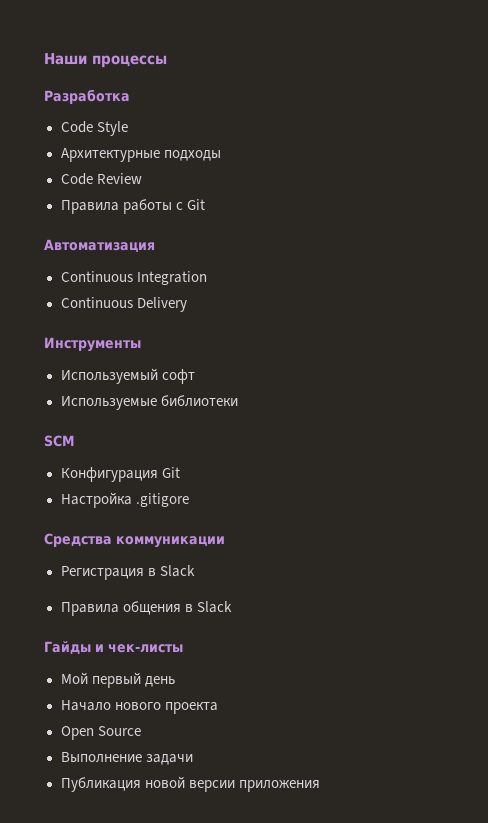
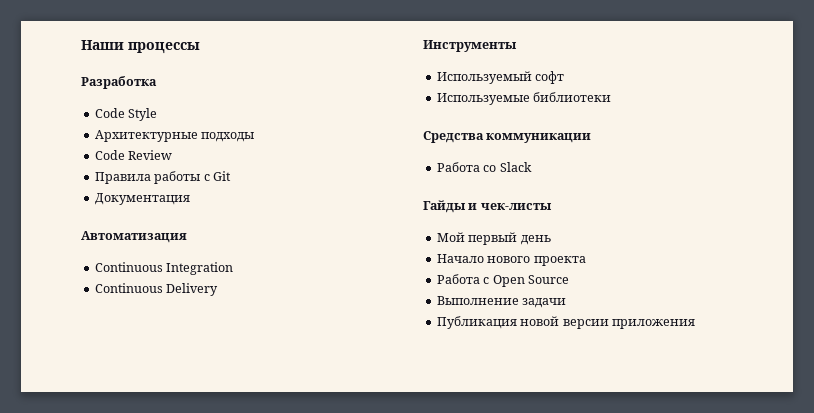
(205, 204) none -> [94,193,190,205] // Документация
[44,435,75,447] [60,467,180,482] [60,492,189,508] [44,533,225,548] [60,565,195,580] [60,601,193,616] SCM // Конфигурация Git // Настройка .gitigore // Средства коммуникации // Регистрация в Slack // Правила общения в -> [423,131,592,143] [436,162,497,172] Средства коммуникации // Работа со
(218, 708) none -> [436,274,490,284] Работа с

